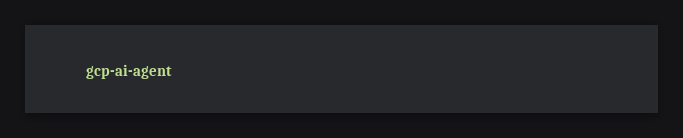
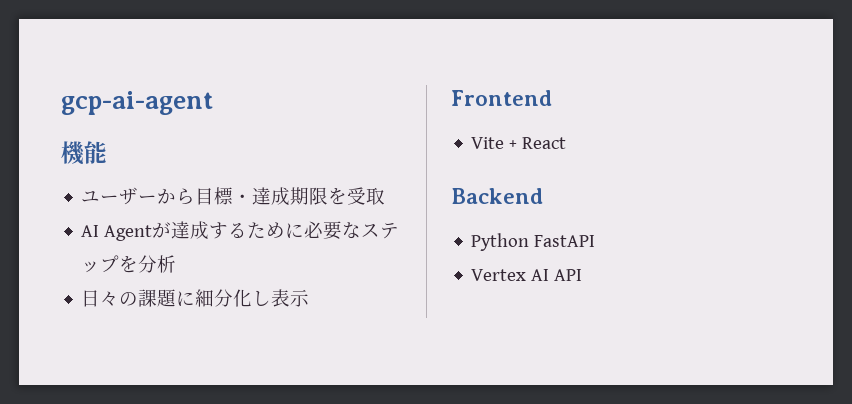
(172, 71) none -> [61,141,107,165] [81,187,386,206] [81,221,400,241] [81,255,177,273] [81,289,310,307] [451,90,552,106] [471,137,567,149] [451,188,543,204] [471,233,596,251] [471,269,583,281] // 機能 // ユーザーから目標・達成期限を受取 // AI Agentが達成するために必要なステップを分析 // 日々の課題に細分化し表示 // Frontend // Vite + React // Backend // Python FastAPI // Vertex AI API

